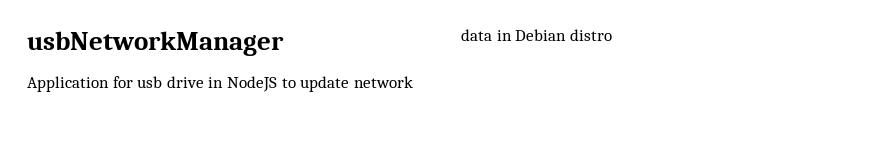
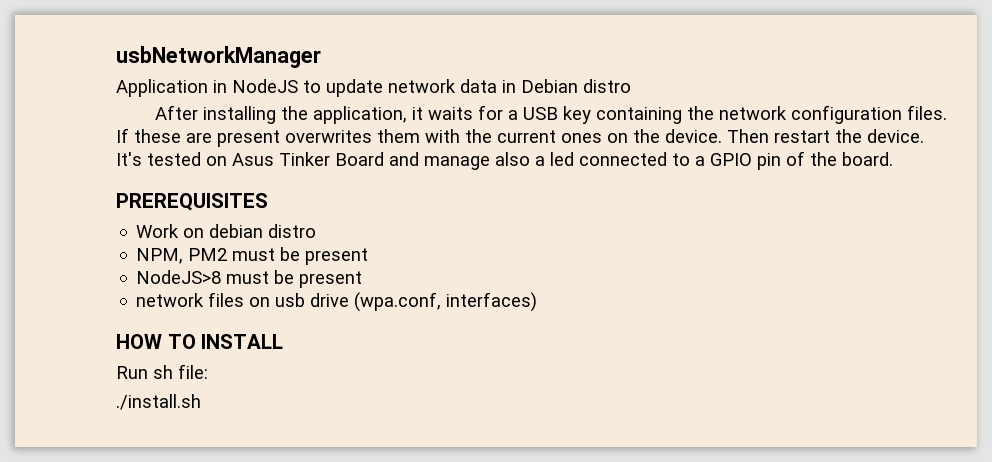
[112,76,204,88] for usb drive -> (208, 88) none
(612, 35) none -> [154,105,947,124] [116,128,924,147] [116,151,893,170] [116,193,268,211] [136,224,317,238] [136,247,369,265] [136,270,363,288] [136,292,538,312] [116,334,284,349] [116,364,208,379] [116,394,201,410] // After installing the application, it waits for a USB key containing the network configuration files. If these are present overwrites them with the current ones on the device. Then restart the device. It's tested on Asus Tinker Board and manage also a led connected to a GPIO pin of the board. // PREREQUISITES // Work on debian distro // NPM, PM2 must be present // NodeJS>8 must be present // network files on usb drive (wpa.conf, interfaces) // HOW TO INSTALL // Run sh file: // ./install.sh

